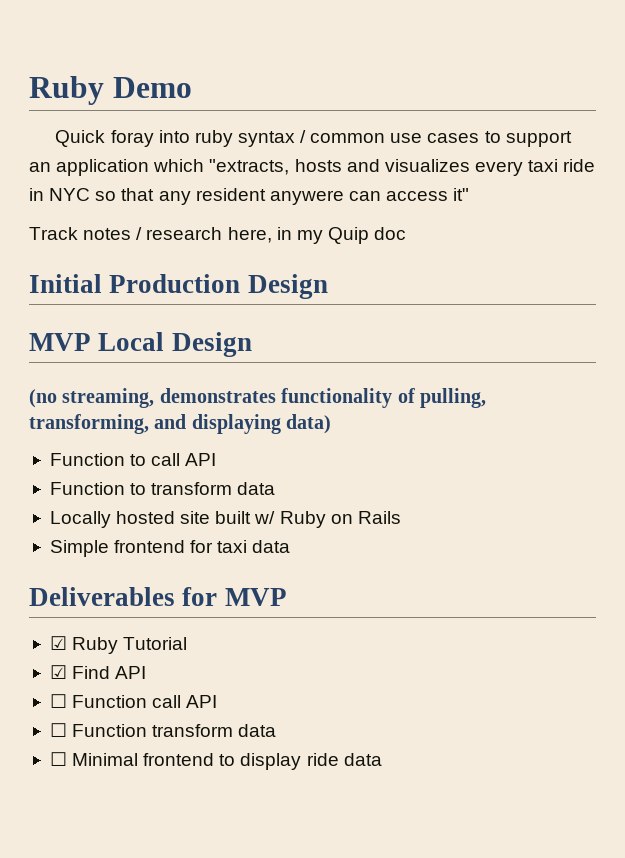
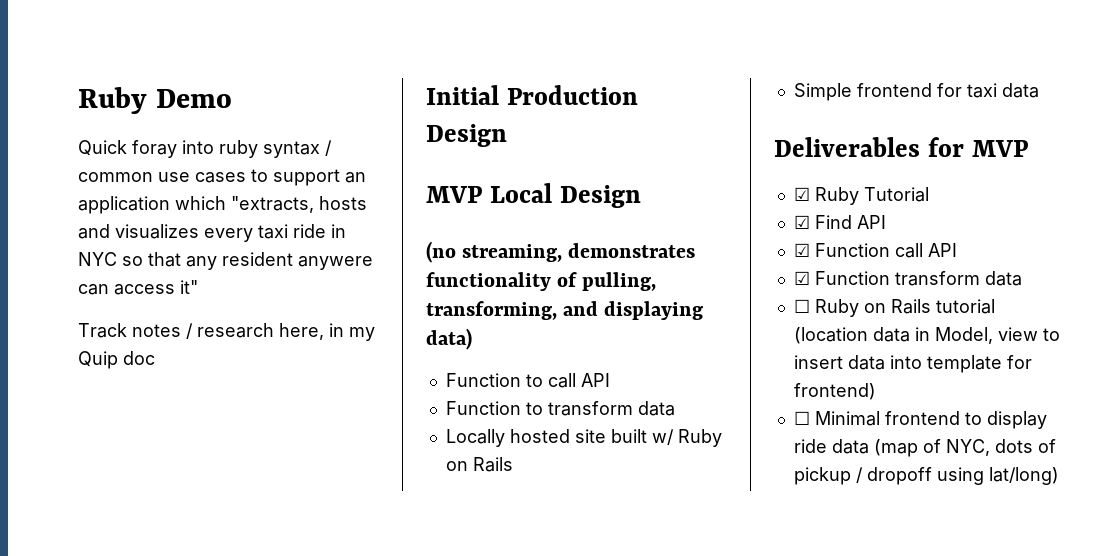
[49,694,67,708] ☐ -> [793,243,810,257] ☑
[49,723,67,737] ☐ -> [793,271,810,285] ☑
(277, 730) none -> [793,299,995,317] [793,327,1060,344] [793,355,1032,373] [793,383,876,400] // ☐ Ruby on Rails tutorial (location data in Model, view to insert data into template for frontend)
(382, 759) none -> [873,439,1056,457] [793,467,1059,485] (map of NYC, dots of pickup / dropoff using lat/long)

